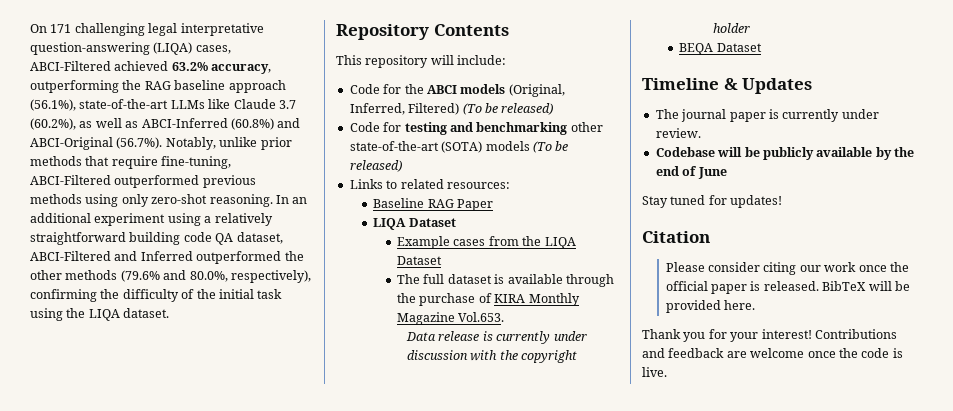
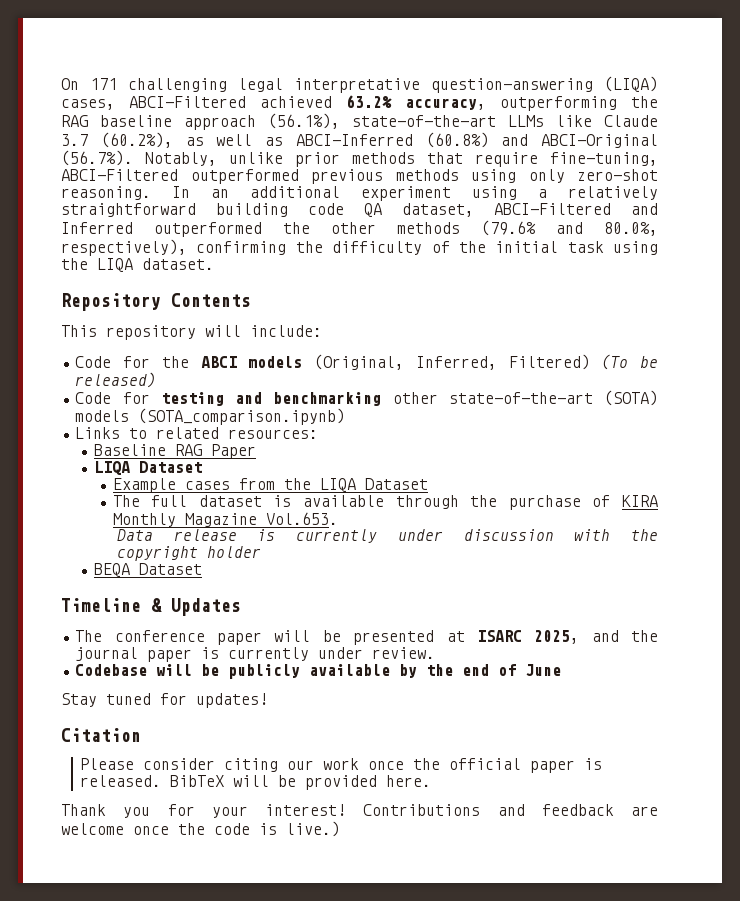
[532,141,569,153] [349,160,402,172] (To be released) -> [138,408,346,425] (SOTA_comparison.ipynb)
(679, 114) none -> [114,630,658,645] conference paper will be presented at ISARC 2025, and the
[642,367,667,377] live. -> [286,821,340,837] live.)

